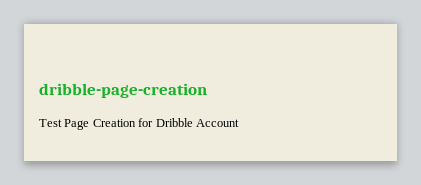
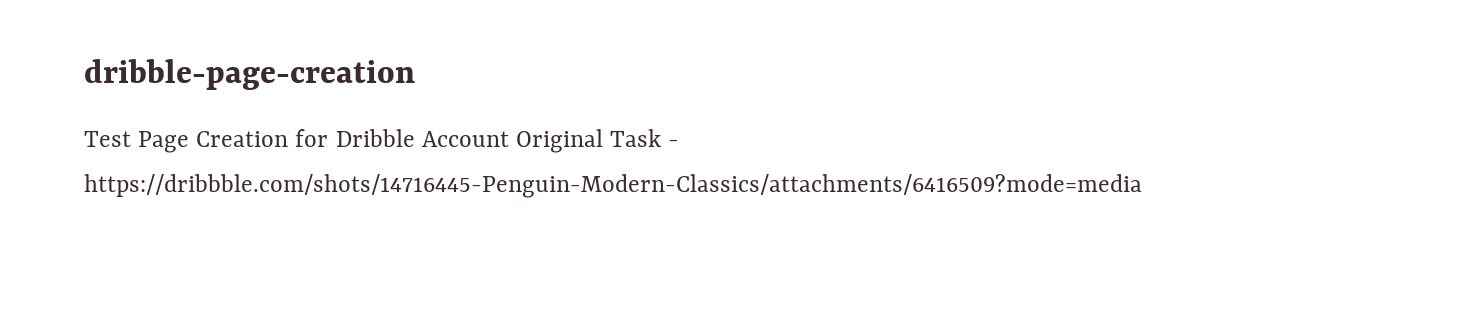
(239, 123) none -> [515,129,680,153] [84,174,1142,198] Original Task - https://dribbble.com/shots/14716445-Penguin-Modern-Classics/attachments/6416509?mode=media

